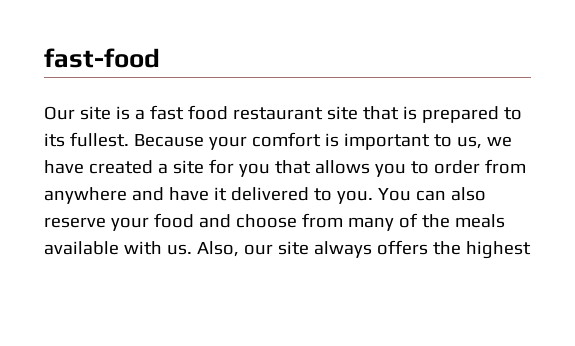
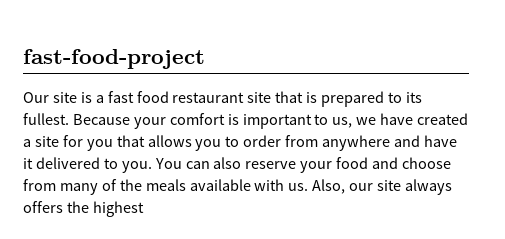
[44,48,160,68] fast-food -> [23,49,205,69] fast-food-project

